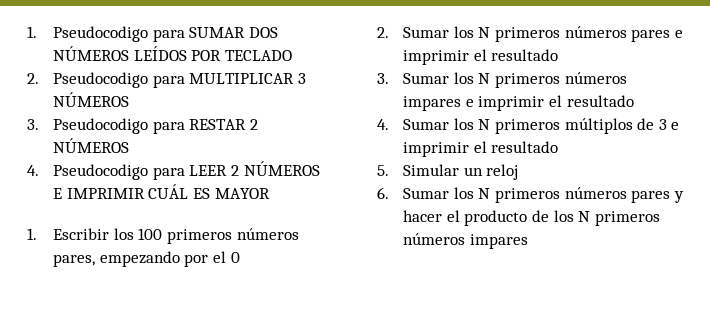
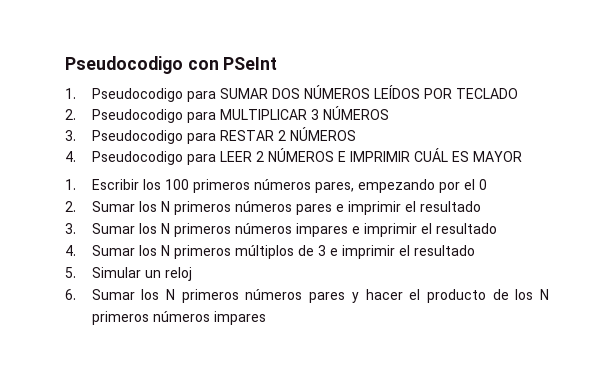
(27, 32) none -> [65,56,278,74] Pseudocodigo con PSeInt //

